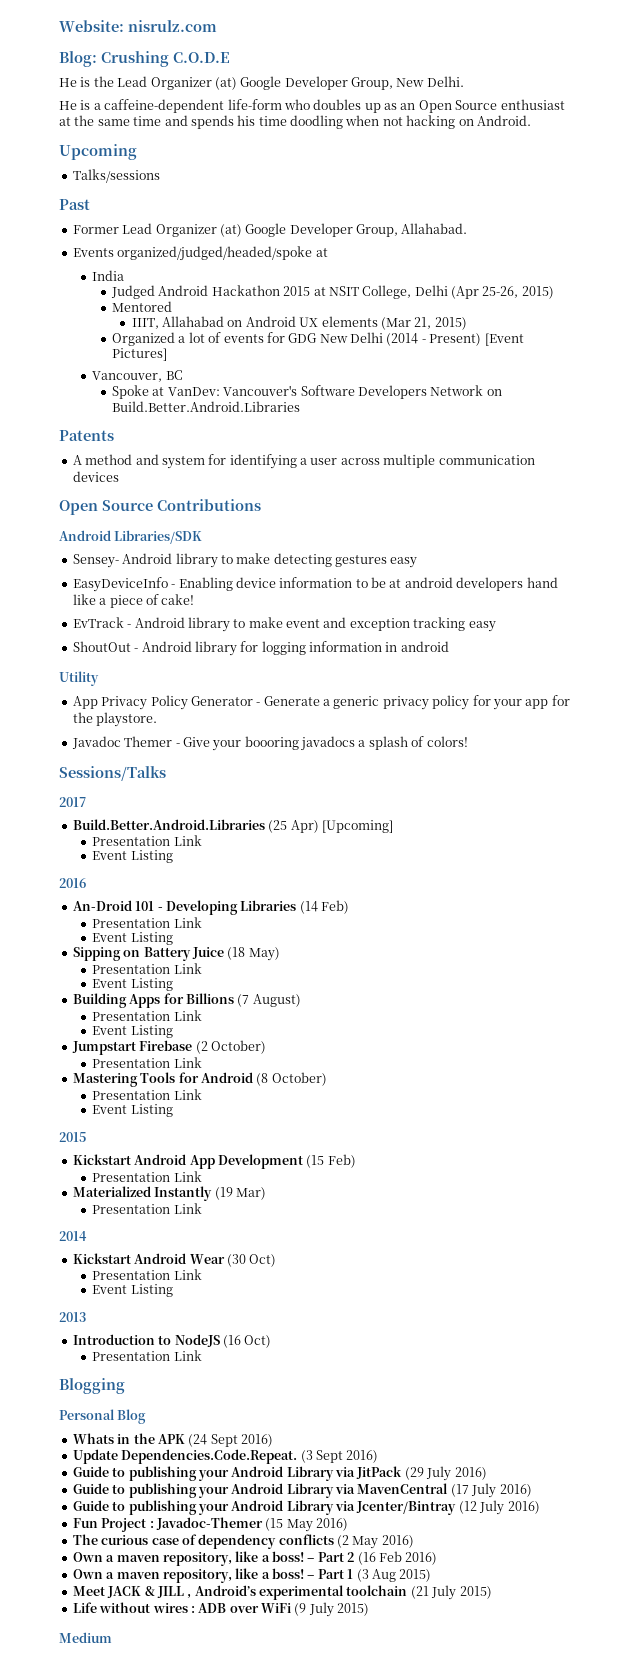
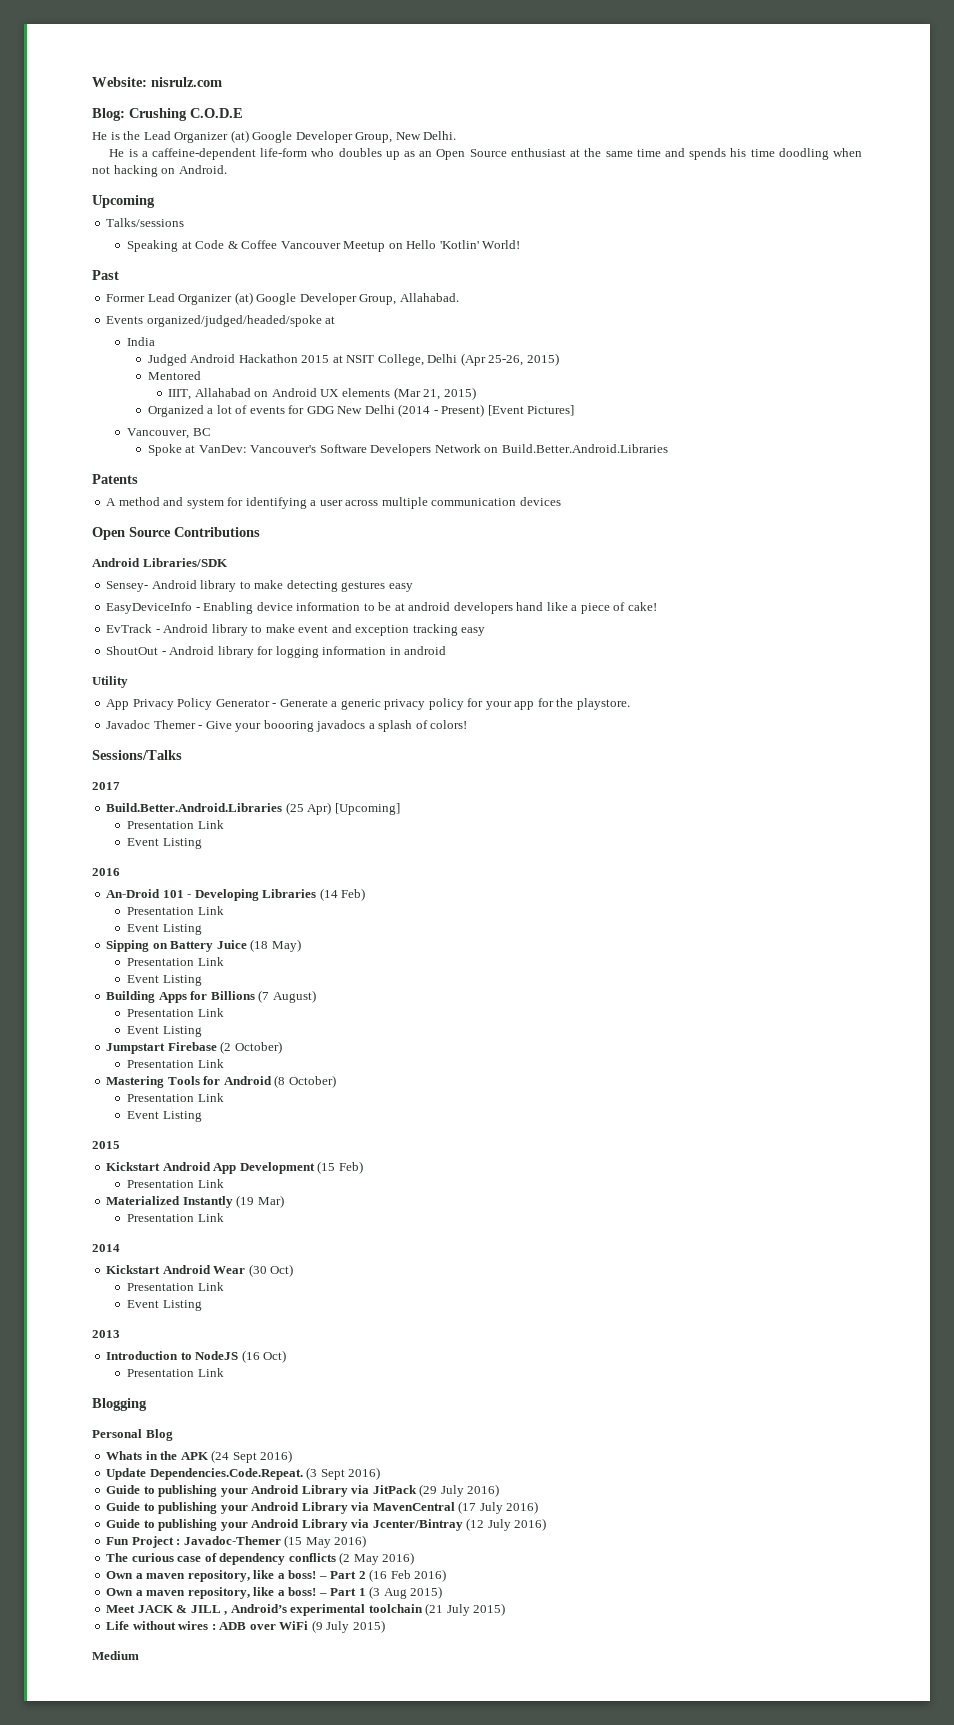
(160, 176) none -> [127,240,521,252] // Speaking at Code & Coffee Vancouver Meetup on Hello 'Kotlin' World!

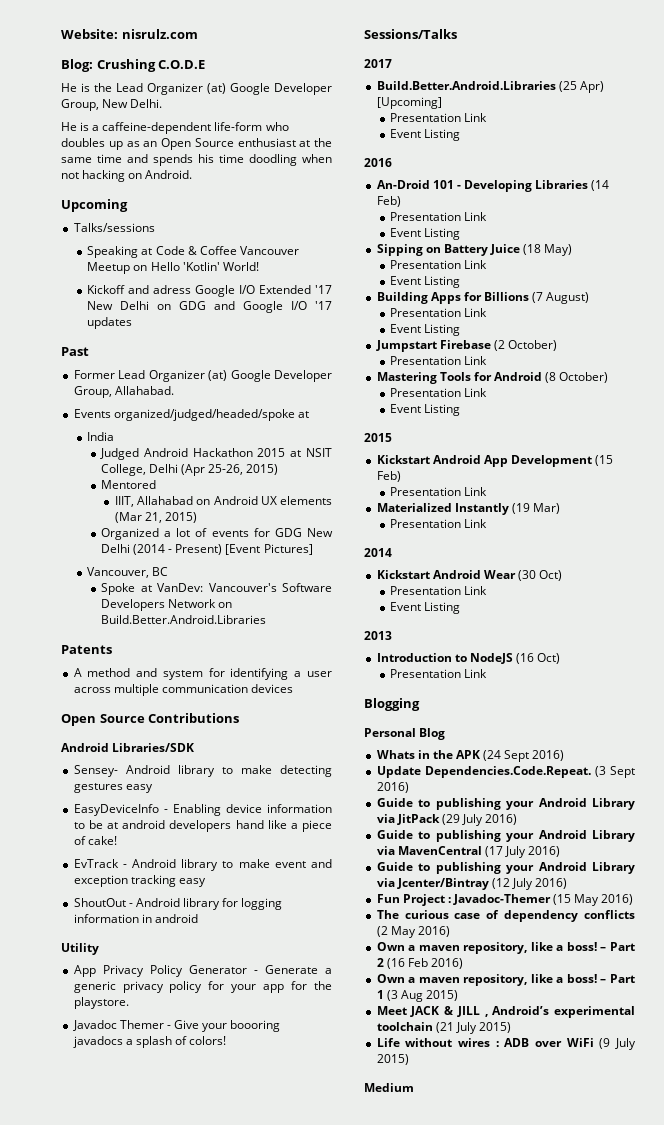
(521, 244) none -> [87,285,332,297] [87,301,332,313] [87,317,133,329] // Kickoff and adress Google I/O Extended '17 New Delhi on GDG and Google I/O '17 updates

